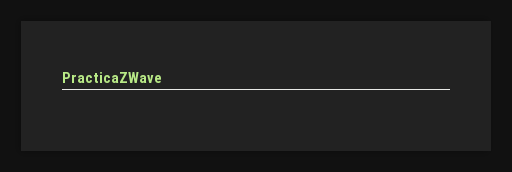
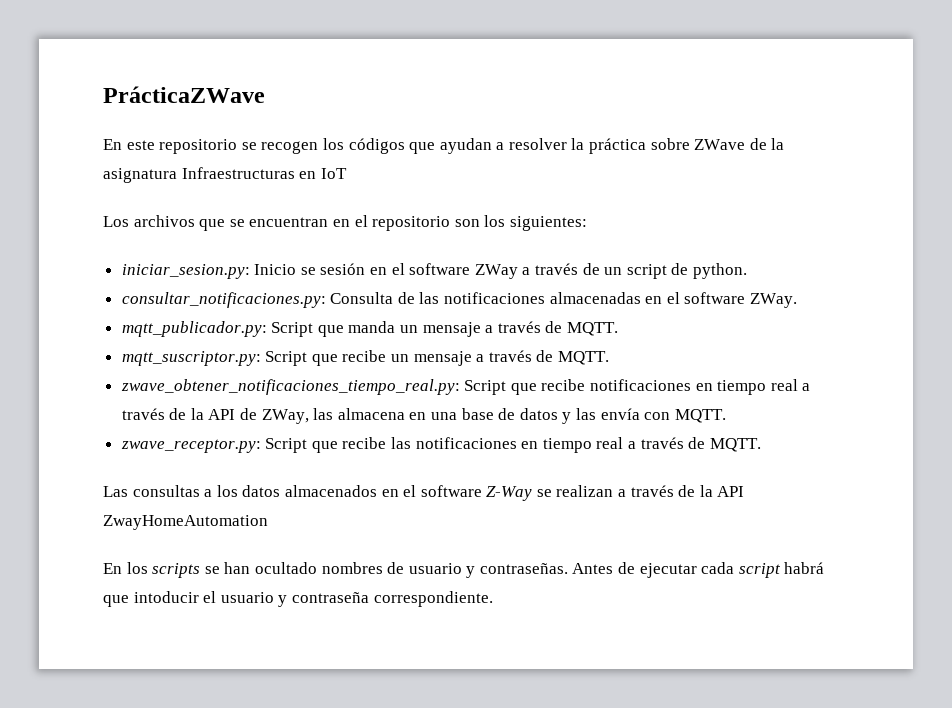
[62,72,162,83] PracticaZWave -> [103,86,265,103] [103,138,785,154] [103,167,347,183] [103,215,587,231] [121,263,747,279] [121,292,798,308] [121,321,619,337] [121,350,610,366] [120,379,811,395] [121,408,726,424] [120,437,761,453] [103,485,745,501] [103,515,268,530] [103,562,825,578] [103,591,493,607] PrácticaZWave // En este repositorio se recogen los códigos que ayudan a resolver la práctica sobre ZWave de la asignatura Infraestructuras en IoT // Los archivos que se encuentran en el repositorio son los siguientes: // iniciar_sesion.py: Inicio se sesión en el software ZWay a través de un script de python. // consultar_notificaciones.py: Consulta de las notificaciones almacenadas en el software ZWay. // mqtt_publicador.py: Script que manda un mensaje a través de MQTT. // mqtt_suscriptor.py: Script que recibe un mensaje a través de MQTT. // zwave_obtener_notificaciones_tiempo_real.py: Script que recibe notificaciones en tiempo real a través de la API de ZWay, las almacena en una base de datos y las envía con MQTT. // zwave_receptor.py: Script que recibe las notificaciones en tiempo real a través de MQTT. // Las consultas a los datos almacenados en el software Z-Way se realizan a través de la API ZwayHomeAutomation // En los scripts se han ocultado nombres de usuario y contraseñas. Antes de ejecutar cada script habrá que intoducir el usuario y contraseña correspondiente.

